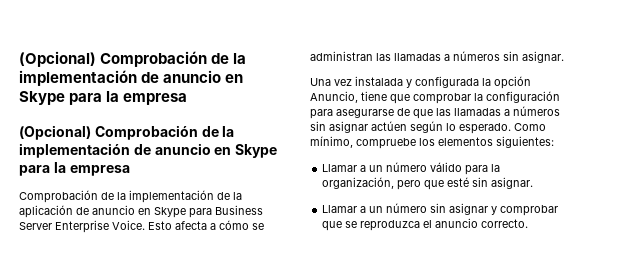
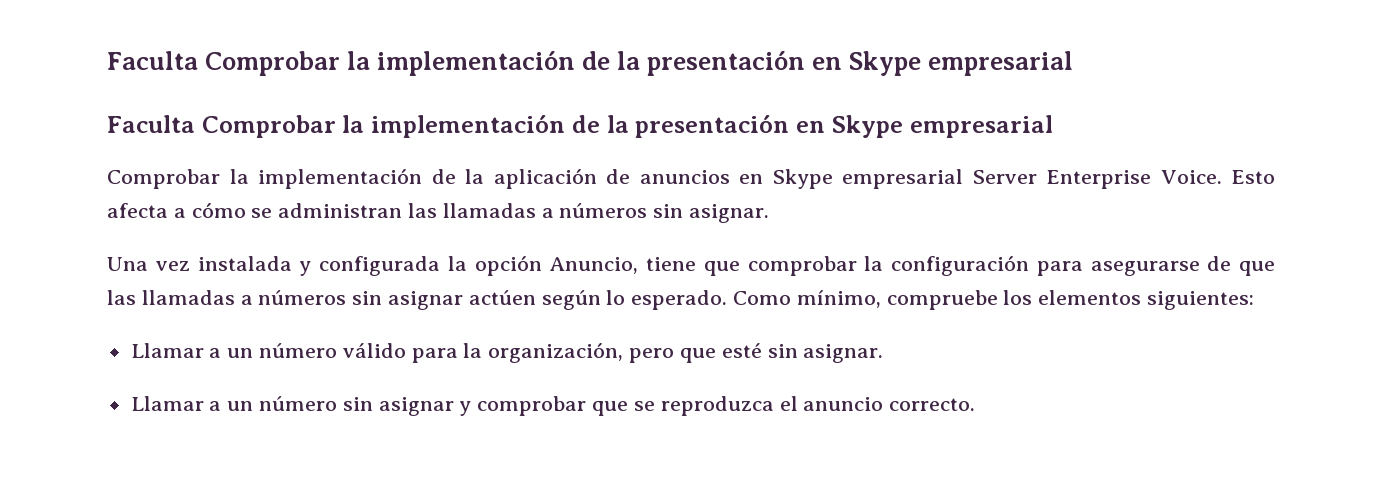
[19,51,247,67] [19,70,244,86] [19,91,188,105] [19,125,235,140] [19,143,278,158] [19,162,130,176] [19,190,114,203] (Opcional) Comprobación de la implementación de anuncio en Skype para la empresa // (Opcional) Comprobación de la implementación de anuncio en Skype para la empresa // Comprobación de -> [107,50,1074,76] [107,114,1053,138] [107,169,220,189] Faculta Comprobar la implementación de la presentación en Skype empresarial // Faculta Comprobar la implementación de la presentación en Skype empresarial // Comprobar
[92,205,263,218] anuncio en Skype para Business -> [639,169,964,189] anuncios en Skype empresarial

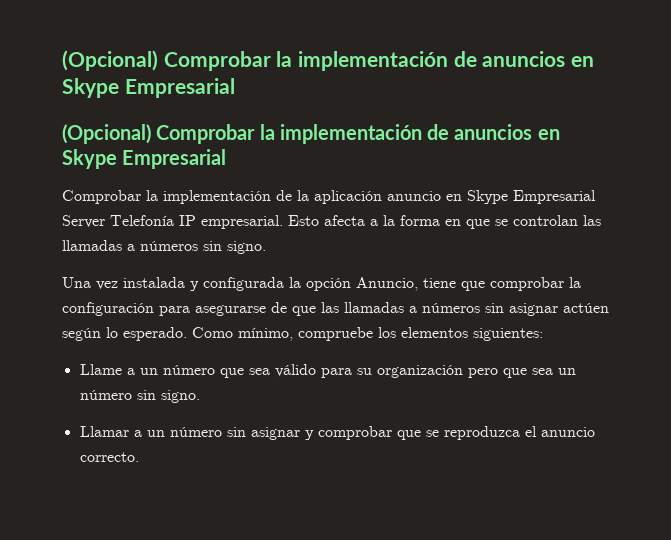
[107,50,1074,76] [107,114,1053,138] Faculta Comprobar la implementación de la presentación en Skype empresarial // Faculta Comprobar la implementación de la presentación en Skype empresarial -> [62,50,595,71] [62,78,235,98] [62,124,560,144] [62,149,227,169] (Opcional) Comprobar la implementación de anuncios en Skype Empresarial // (Opcional) Comprobar la implementación de anuncios en Skype Empresarial
[606,169,1275,189] [107,202,770,223] de anuncios en Skype empresarial Server Enterprise Voice. Esto afecta a cómo se administran las llamadas a números sin asignar. -> [387,190,596,204] [62,215,601,229] [62,240,266,254] anuncio en Skype Empresarial Server Telefonía IP empresarial. Esto afecta a la forma en que se controlan las llamadas a números sin signo.
[130,342,884,363] Llamar a un número válido para la organización, pero que esté sin asignar. -> [79,364,576,378] [79,390,200,403] Llame a un número que sea válido para su organización pero que sea un número sin signo.

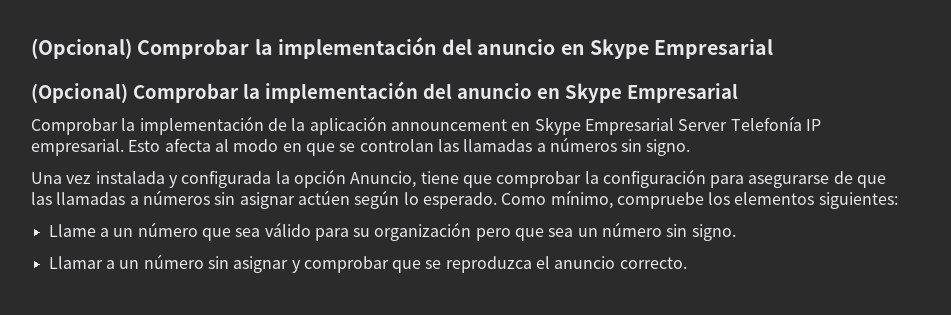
[62,50,566,71] (Opcional) Comprobar la implementación de anuncios -> [31,37,556,59] (Opcional) Comprobar la implementación del anuncio
[427,124,533,140] de anuncios -> [422,83,532,99] del anuncio
[387,191,441,201] anuncio -> [390,119,507,131] announcement
[370,215,440,226] a la forma -> [214,139,279,152] al modo

